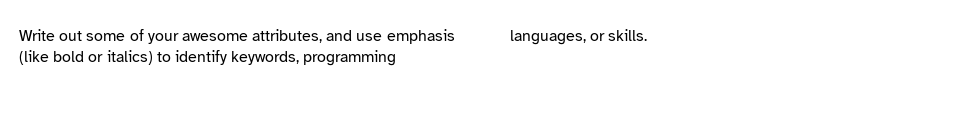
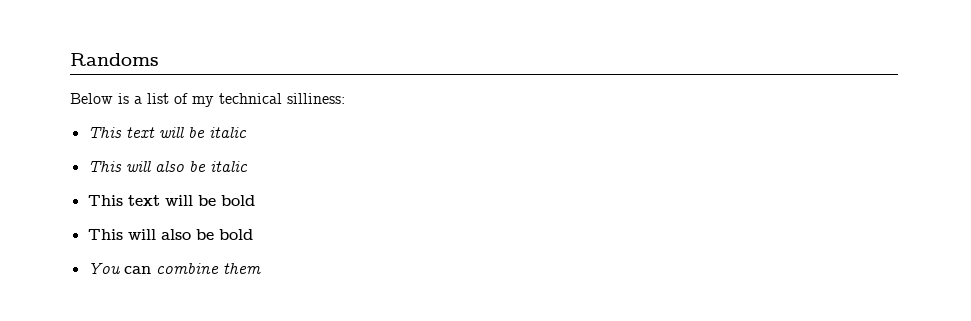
[19,29,455,44] [19,50,397,66] [510,29,648,45] Write out some of your awesome attributes, and use emphasis (like bold or italics) to identify keywords, programming languages, or skills. -> [70,53,159,66] [70,93,345,107] [87,127,247,139] [87,161,248,172] [87,195,255,206] [87,229,253,240] [87,262,261,274] Randoms // Below is a list of my technical silliness: // This text will be italic // This will also be italic // This text will be bold // This will also be bold // You can combine them

